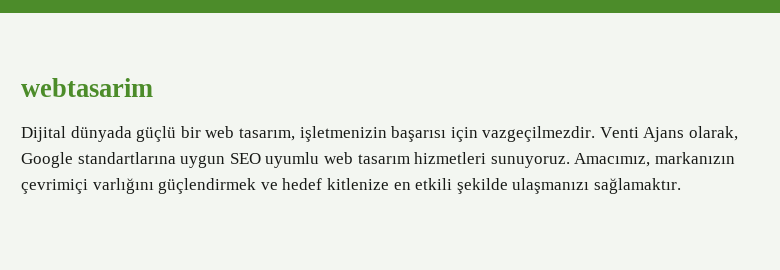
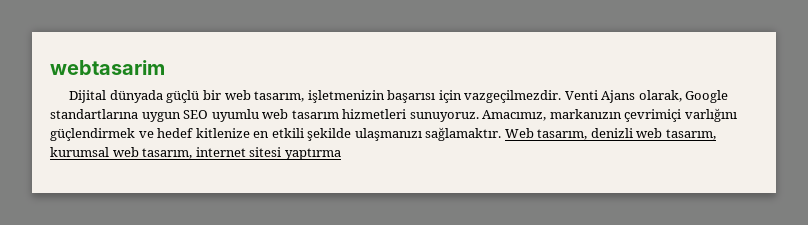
(681, 186) none -> [504,128,716,140] [50,147,341,160] Web tasarım, denizli web tasarım, kurumsal web tasarım, internet sitesi yaptırma

